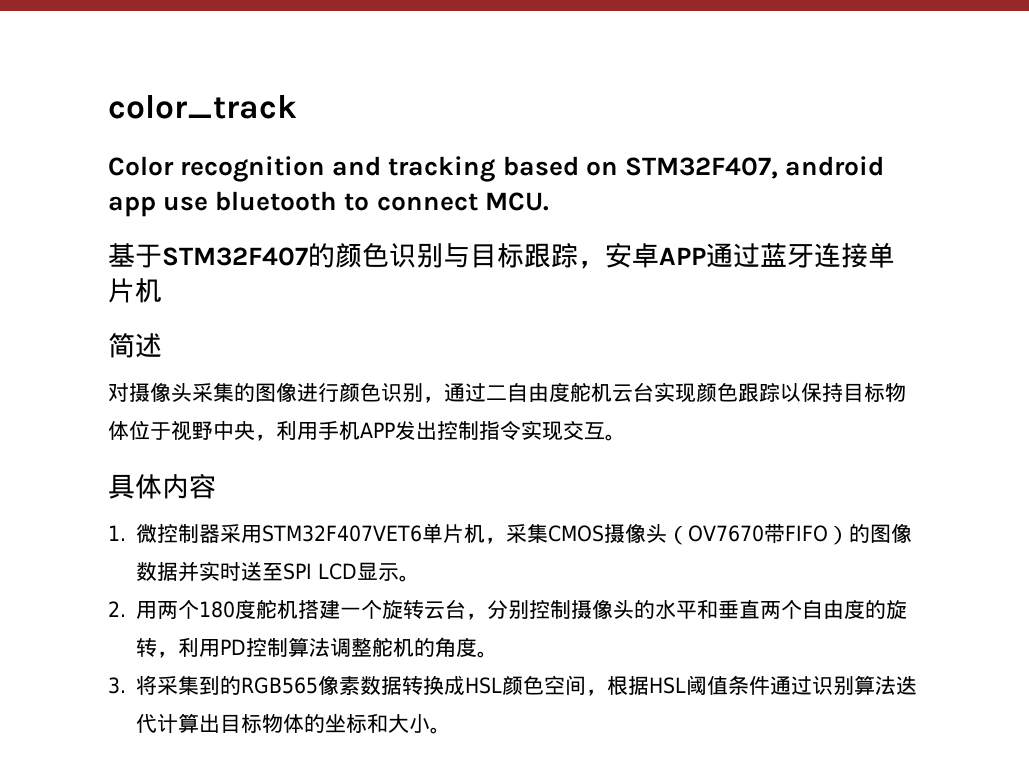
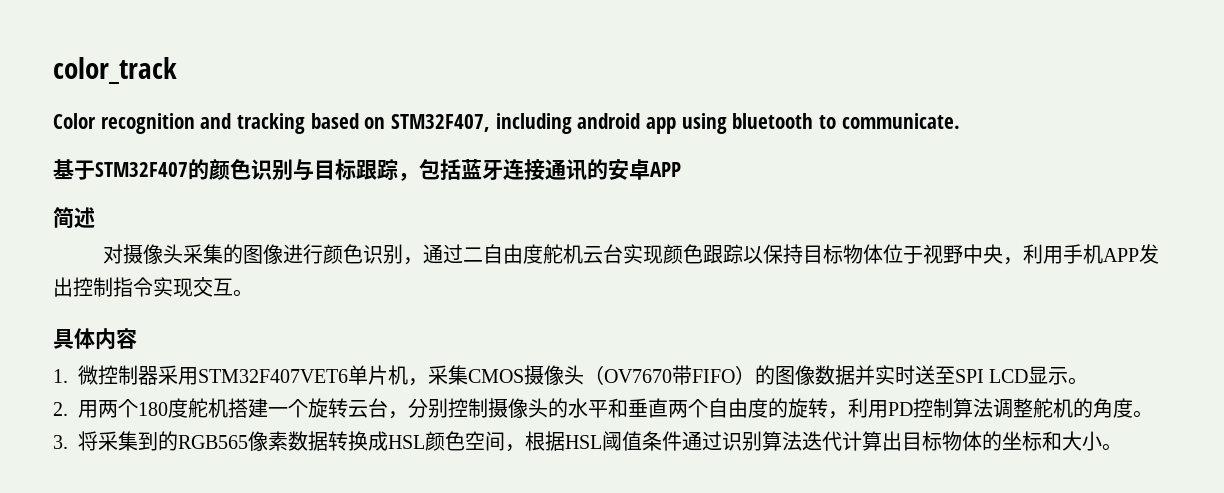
(778, 168) none -> [495,113,572,134] including
[163,196,209,211] use -> [681,113,727,134] using
[376,192,549,211] connect MCU. -> [841,113,960,129] communicate.
[605,242,895,268] [108,278,162,303] 安卓APP通过蓝牙连接单片机 -> [419,159,681,181] 包括蓝牙连接通讯的安卓APP

